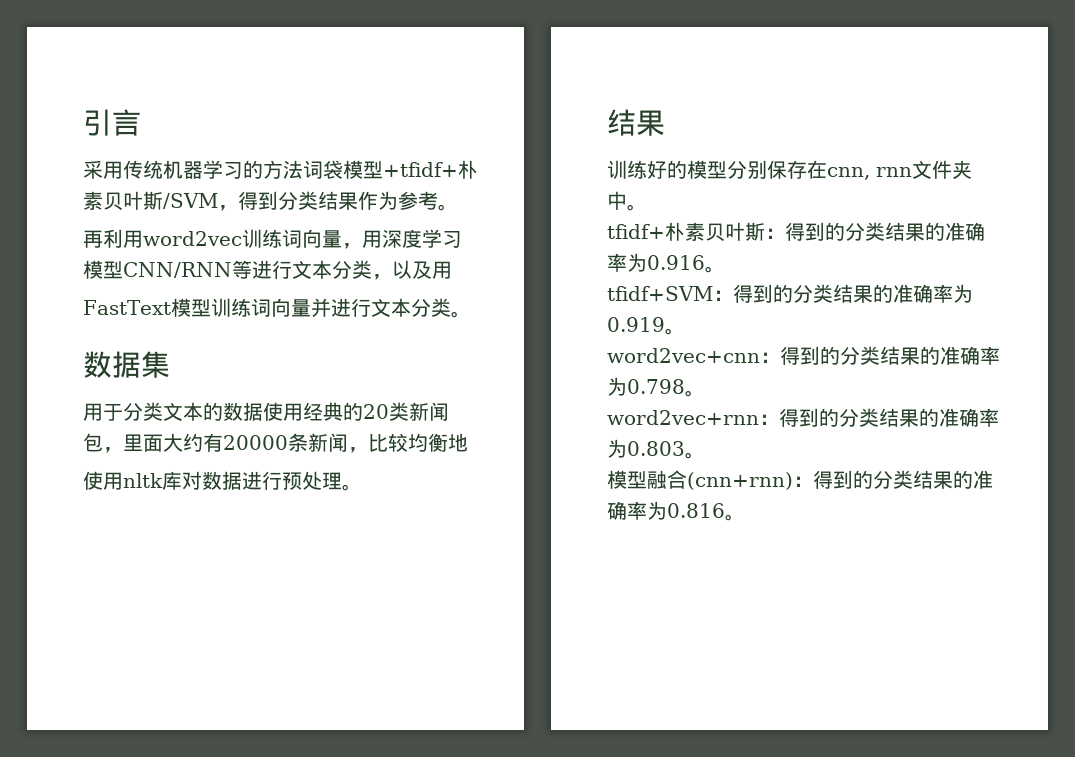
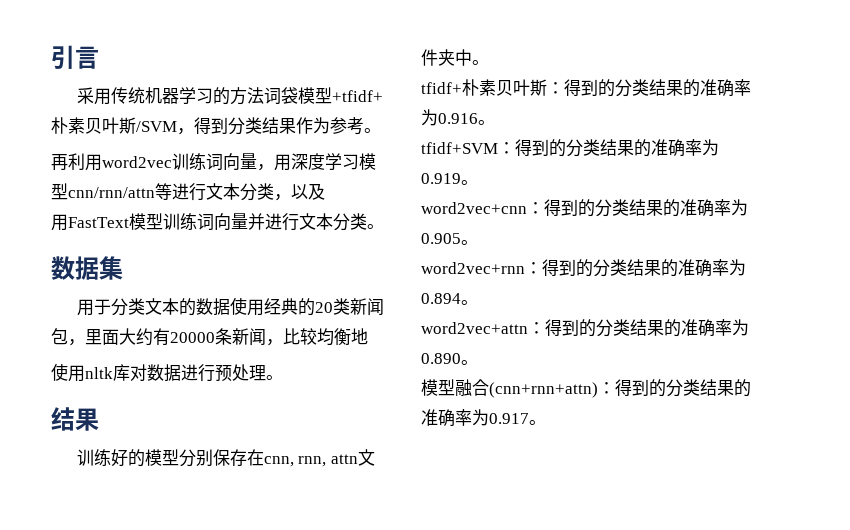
[123,262,232,278] CNN/RNN -> [68,187,155,198] cnn/rnn/attn
[432,261,452,279] 用 // -> [51,214,68,231] // 用
[876,167,912,177] rnn -> [298,454,359,467] rnn, attn
[627,379,685,394] 0.798 -> [421,233,461,244] 0.905
[627,441,705,459] [607,470,993,490] [607,501,745,521] 0.803。 // 模型融合(cnn+rnn)：得到的分类结果的准确率为0.816。 -> [421,293,478,305] [421,319,749,337] [421,353,478,365] [421,379,751,398] [421,409,546,427] 0.894。 // word2vec+attn：得到的分类结果的准确率为0.890。 // 模型融合(cnn+rnn+attn)：得到的分类结果的准确率为0.917。

